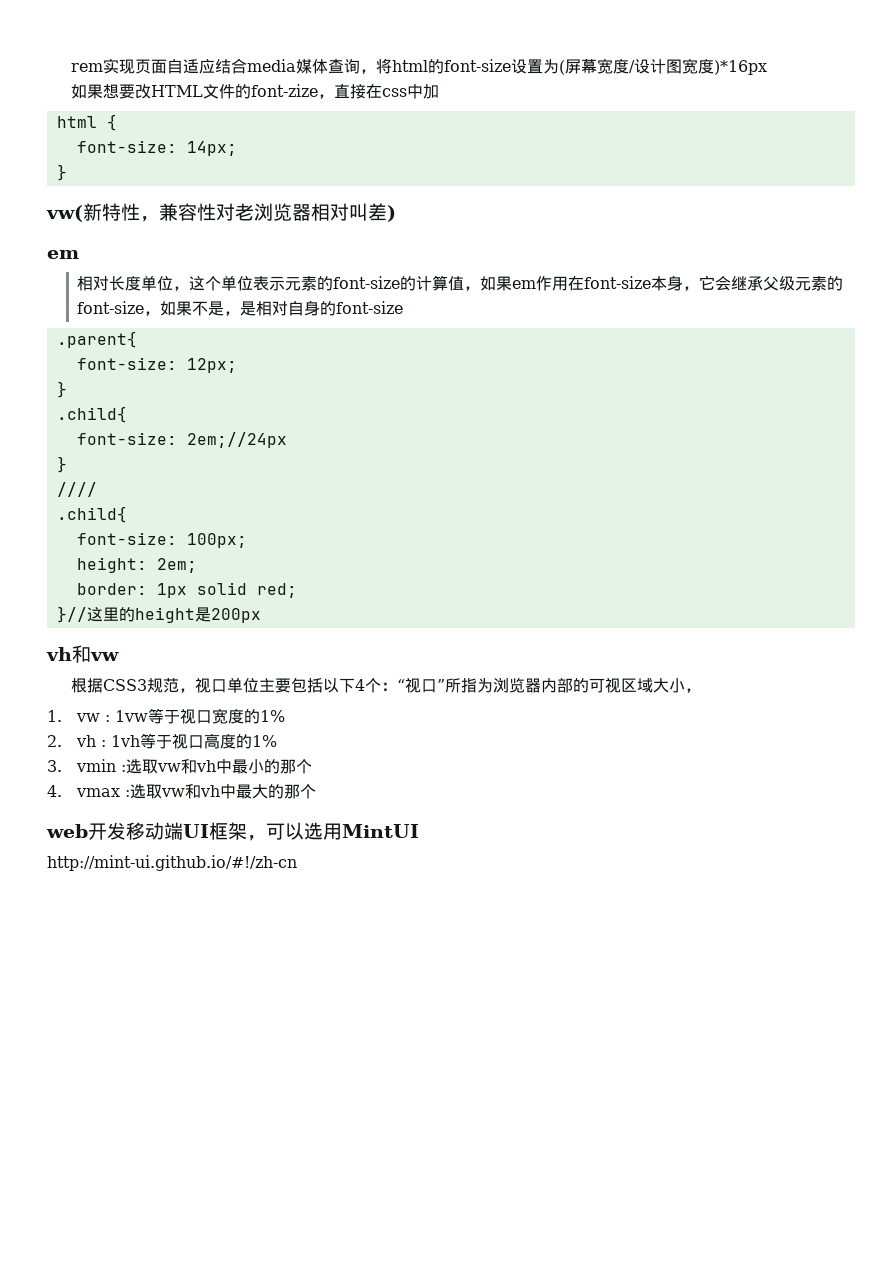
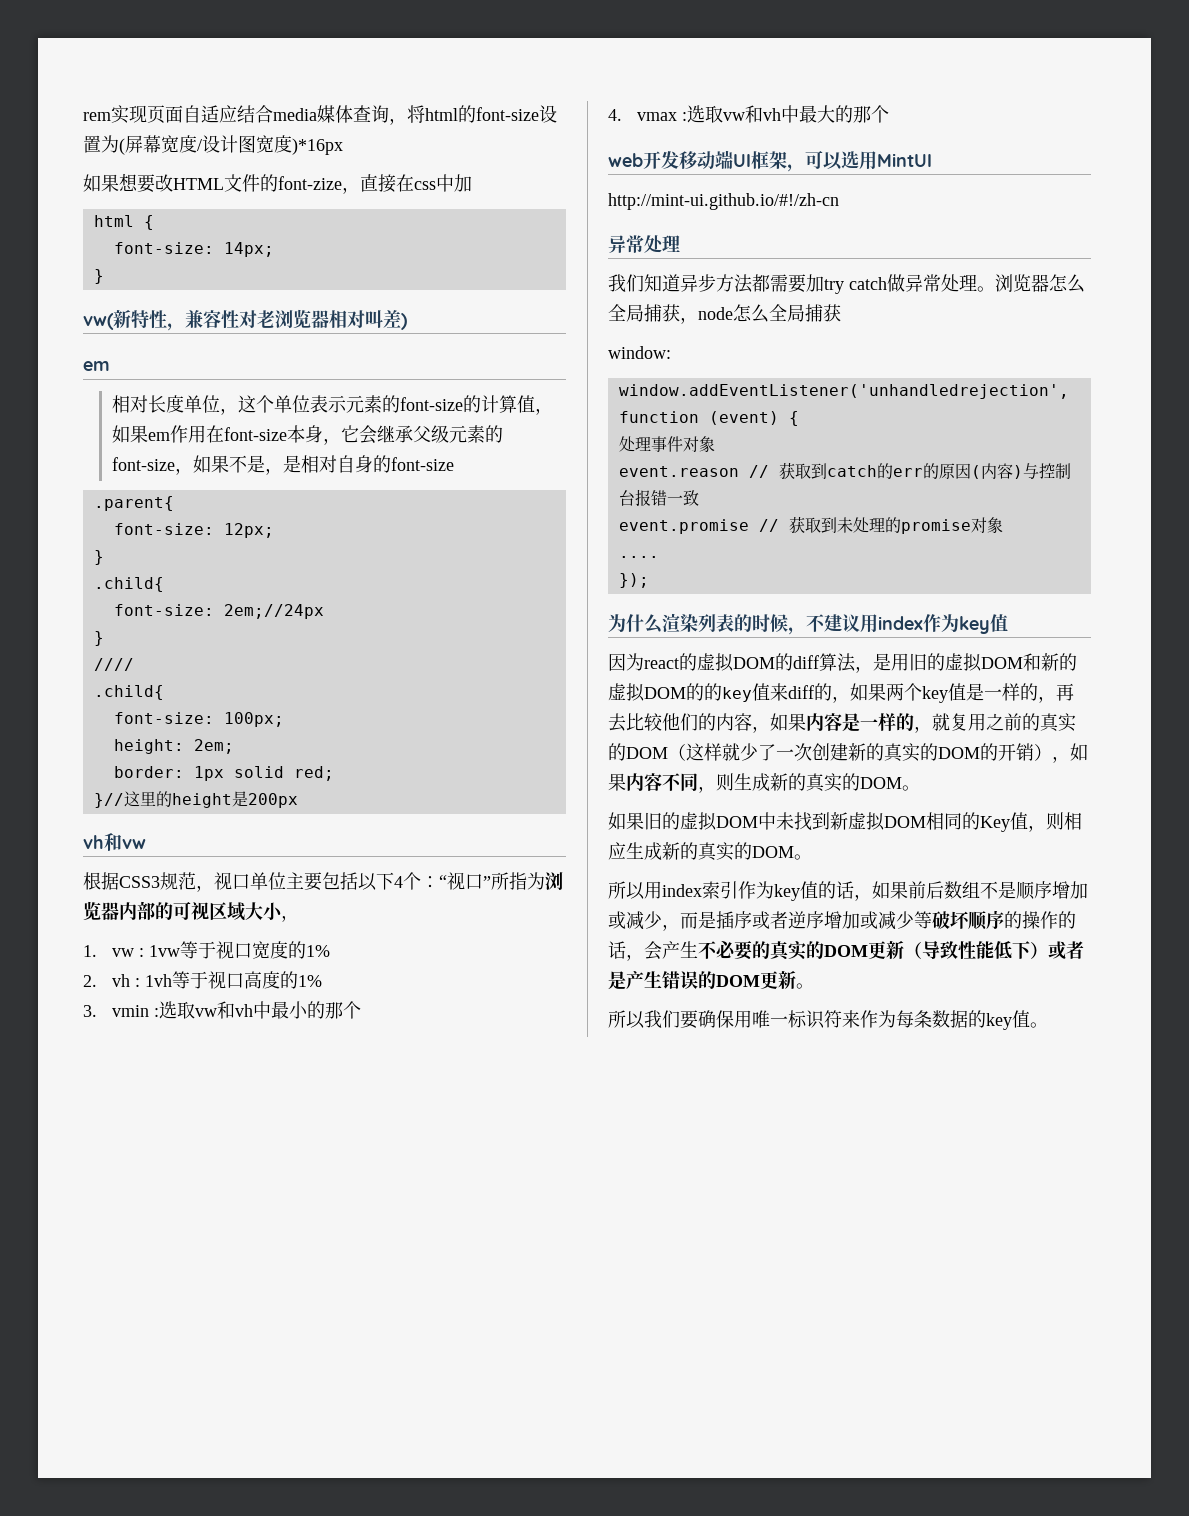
(297, 863) none -> [608,235,680,253] [608,274,1085,294] [608,304,841,324] [608,346,671,359] [618,384,1069,399] [618,411,799,426] [618,436,715,452] [618,462,1071,479] [618,489,699,506] [618,516,1003,534] [618,556,659,558] [618,573,649,588] [608,613,1008,635] [608,653,1077,673] [608,683,1074,703] [608,713,1076,733] [608,743,1088,763] [608,773,920,793] [608,812,1082,832] [608,842,812,861] [608,881,1088,901] [608,910,1076,931] [608,941,1084,961] [608,971,814,990] [608,1010,1048,1030] // 异常处理 // 我们知道异步方法都需要加try catch做异常处理。浏览器怎么全局捕获，node怎么全局捕获 // window: // window.addEventListener('unhandledrejection', function (event) { // 处理事件对象 // event.reason // 获取到catch的err的原因(内容)与控制台报错一致 // event.promise // 获取到未处理的promise对象 // .... // }); // 为什么渲染列表的时候，不建议用index作为key值 // 因为react的虚拟DOM的diff算法，是用旧的虚拟DOM和新的虚拟DOM的的key值来diff的，如果两个key值是一样的，再去比较他们的内容，如果内容是一样的，就复用之前的真实的DOM（这样就少了一次创建新的真实的DOM的开销），如果内容不同，则生成新的真实的DOM。 // 如果旧的虚拟DOM中未找到新虚拟DOM相同的Key值，则相应生成新的真实的DOM。 // 所以用index索引作为key值的话，如果前后数组不是顺序增加或减少，而是插序或者逆序增加或减少等破坏顺序的操作的话，会产生不必要的真实的DOM更新（导致性能低下）或者是产生错误的DOM更新。 // 所以我们要确保用唯一标识符来作为每条数据的key值。

